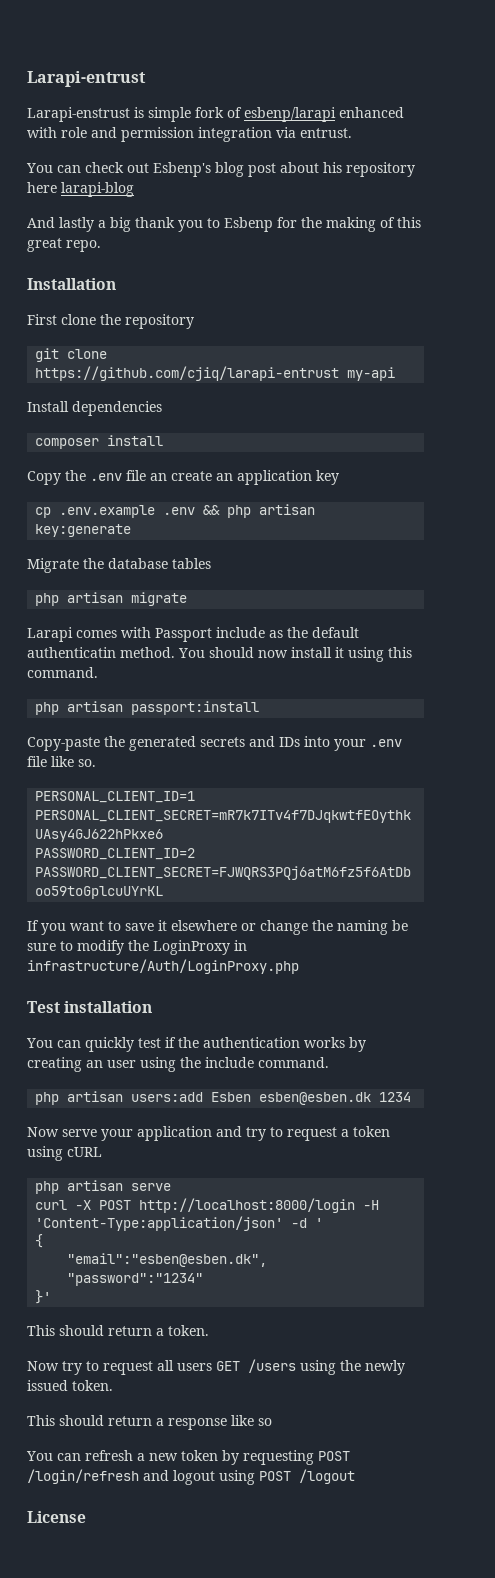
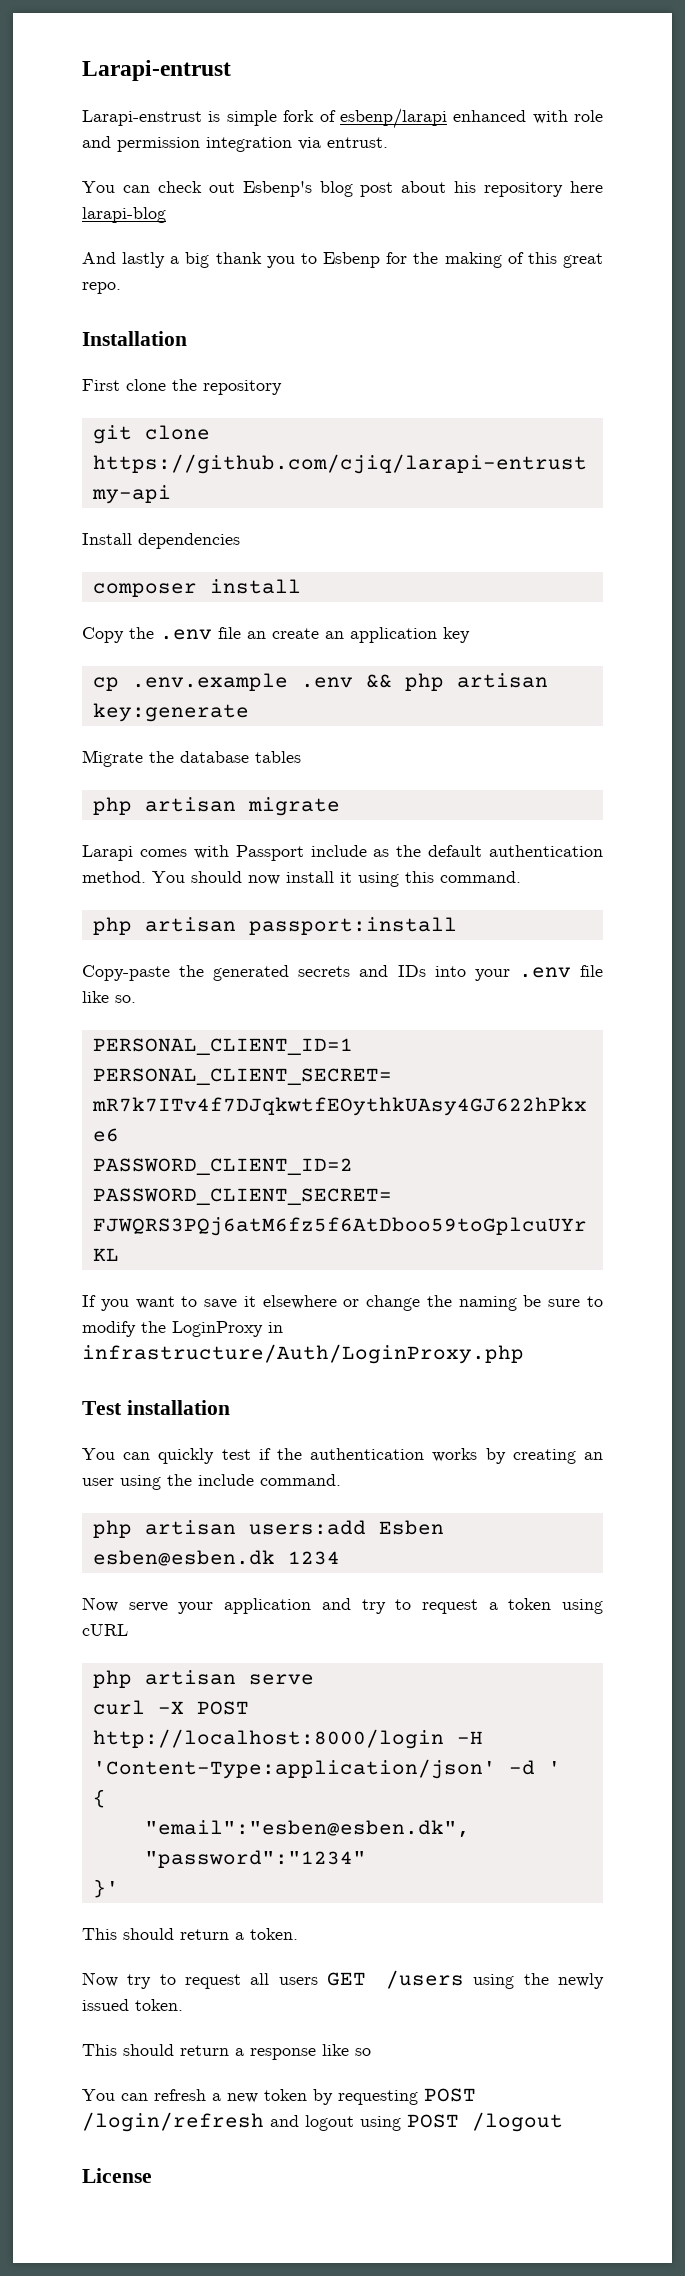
[27,647,116,658] authenticatin -> [489,845,603,857] authentication

